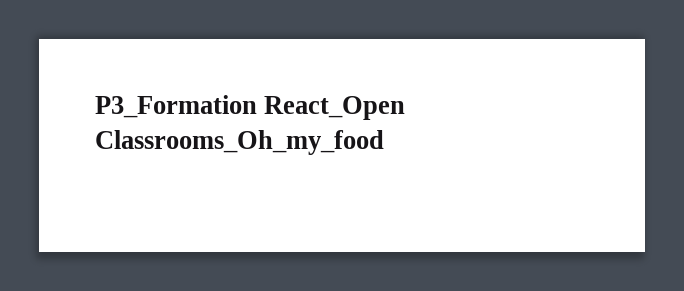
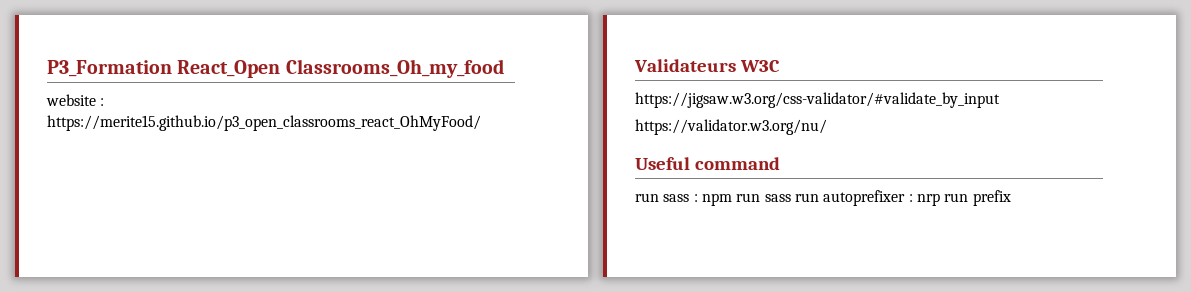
(384, 142) none -> [46,94,105,106] [47,115,481,131] [634,59,780,72] [635,92,1000,108] [635,119,827,135] [635,157,780,170] [635,190,1011,206] // website : https://merite15.github.io/p3_open_classrooms_react_OhMyFood/ // Validateurs W3C // https://jigsaw.w3.org/css-validator/#validate_by_input // https://validator.w3.org/nu/ // Useful command // run sass : npm run sass run autoprefixer : nrp run prefix

